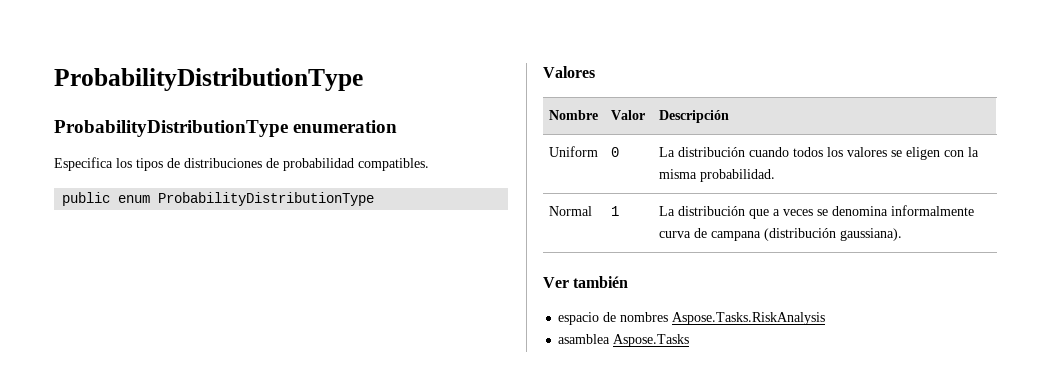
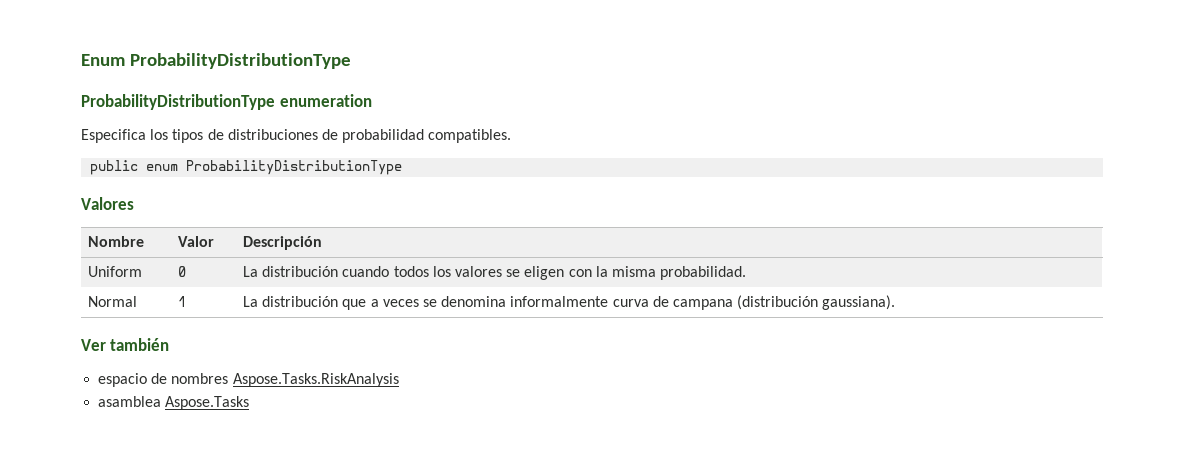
(54, 79) none -> [81,54,125,66] Enum

